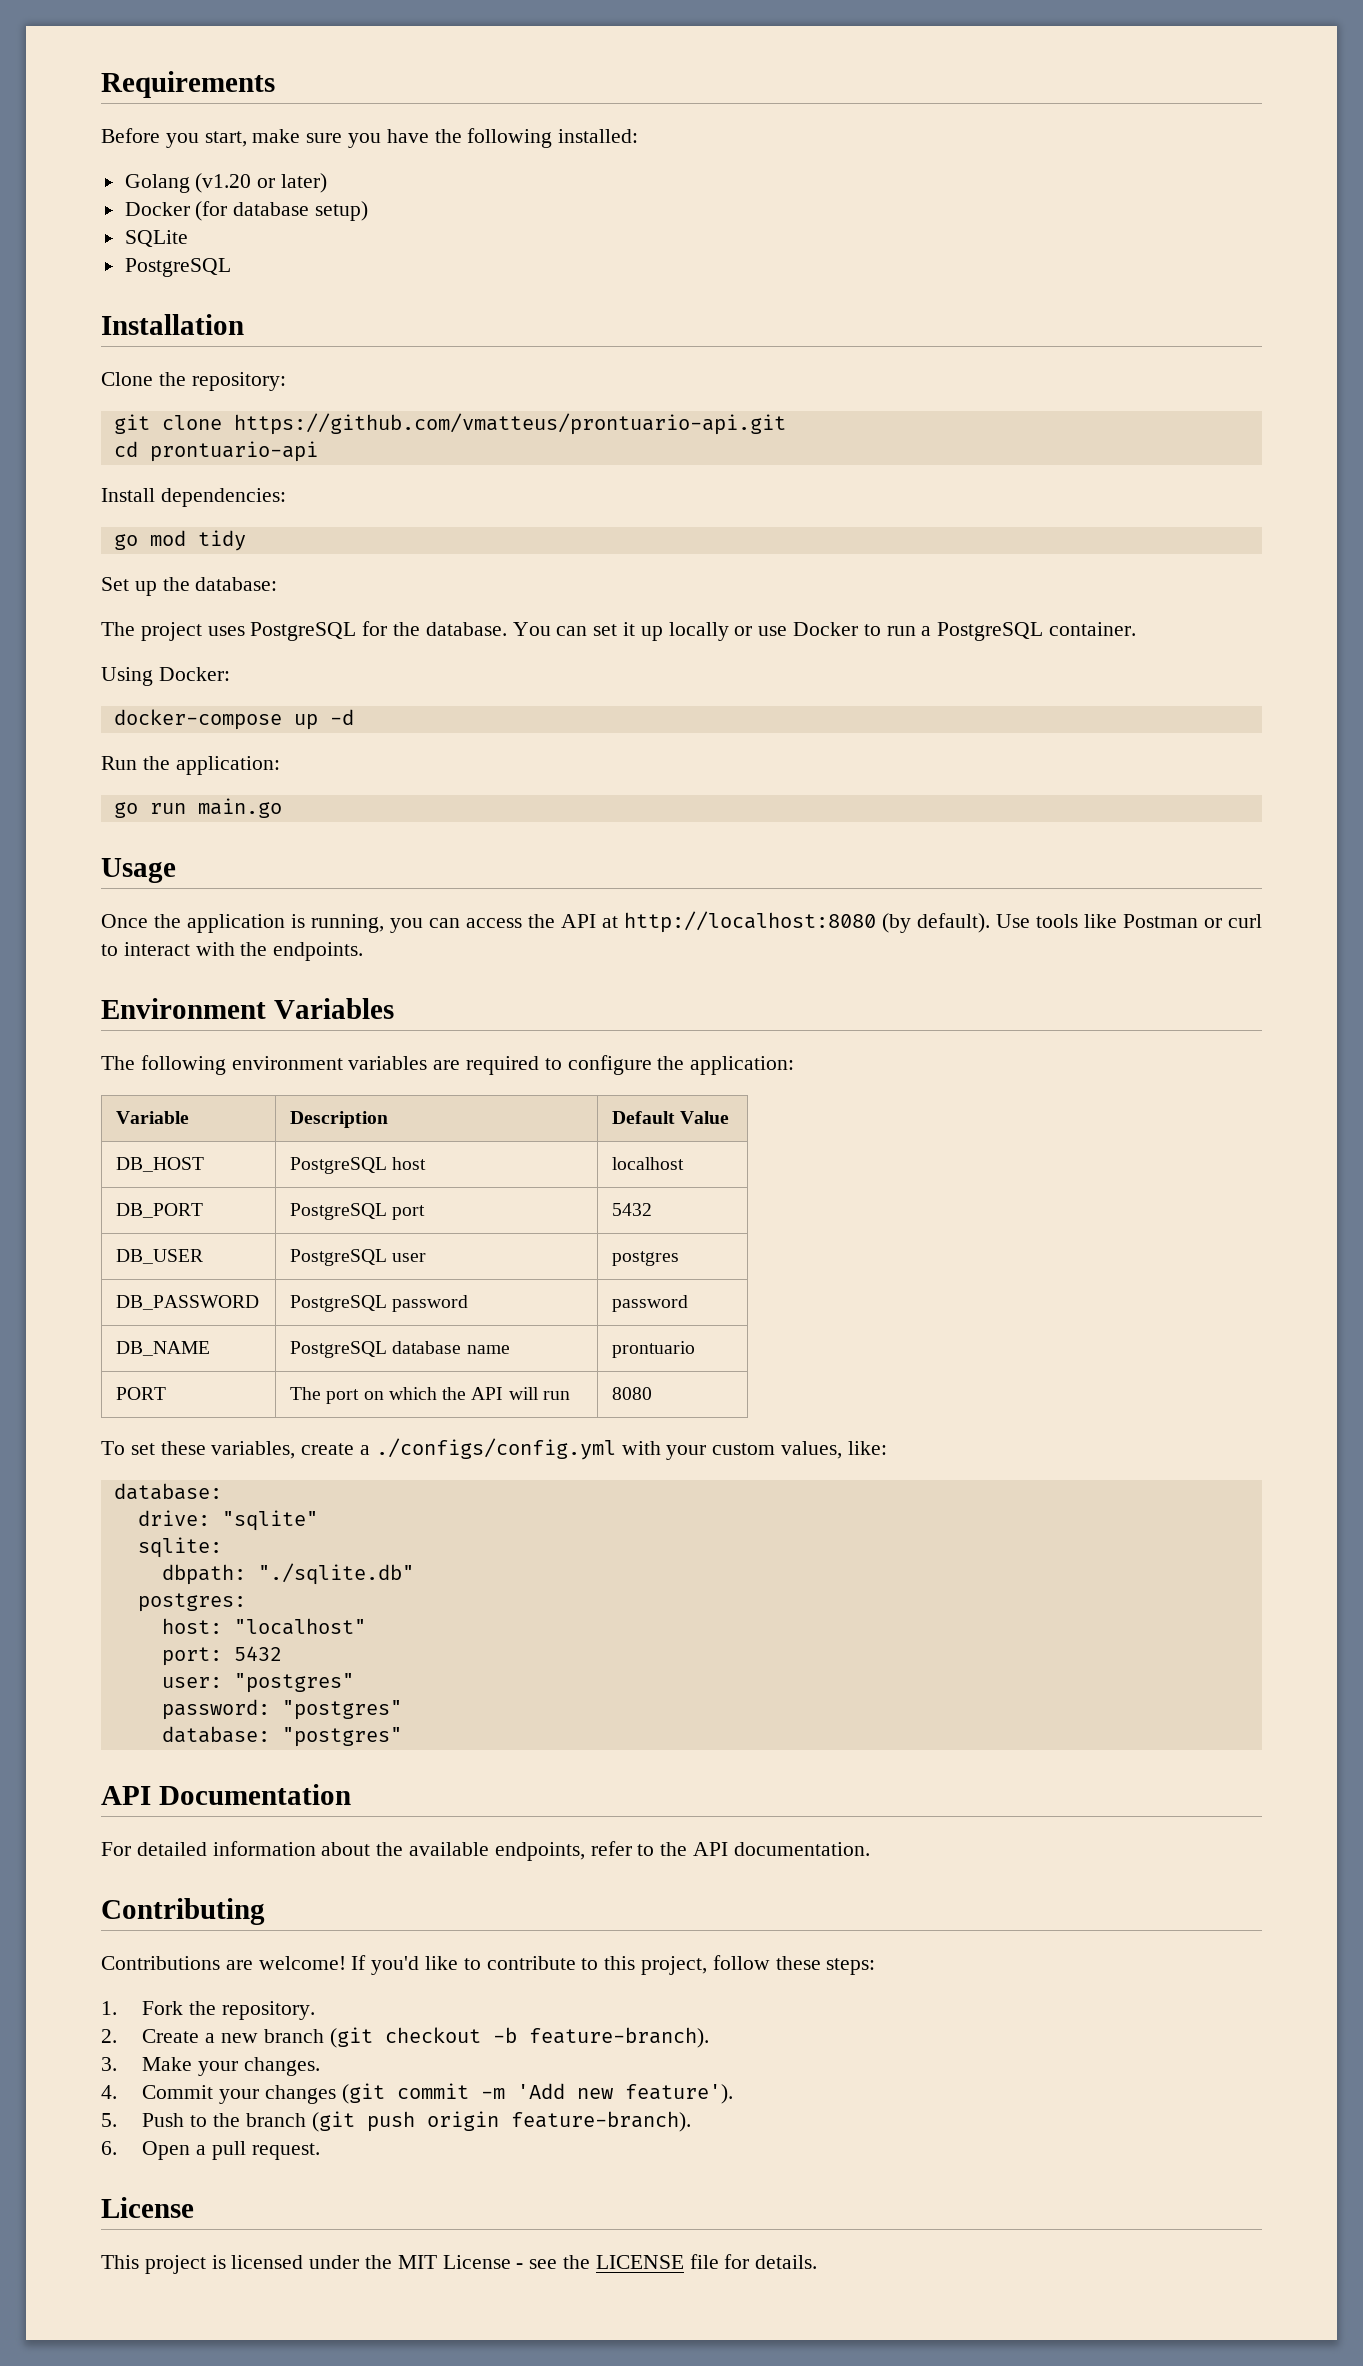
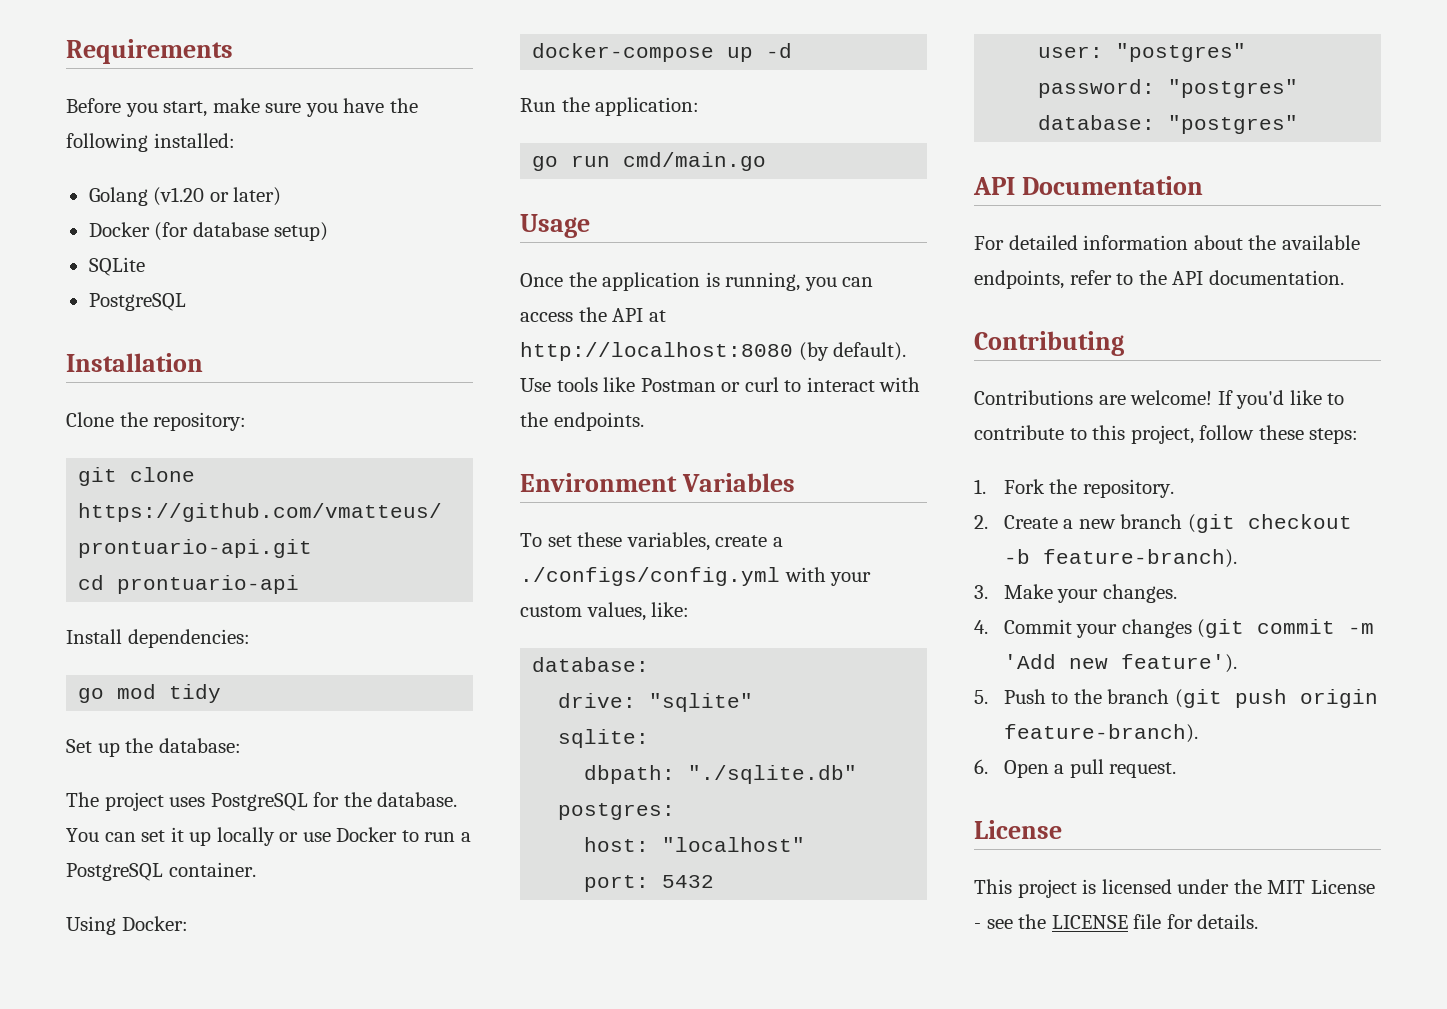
[197,798,282,818] main.go -> [623,152,767,171] cmd/main.go
[101,1055,795,1075] [116,1111,190,1124] [290,1111,389,1128] [612,1111,730,1124] [116,1157,205,1172] [290,1157,427,1174] [612,1157,685,1170] [116,1203,204,1218] [290,1203,426,1220] [612,1203,653,1216] [116,1249,204,1264] [290,1249,427,1266] [612,1251,680,1266] [116,1295,260,1310] [290,1295,469,1312] [612,1295,689,1312] [116,1341,211,1356] [290,1341,510,1358] [612,1341,696,1358] [116,1387,167,1400] [290,1387,570,1404] [612,1387,653,1400] // The following environment variables are required to configure the application: // Variable | Description | Default Value // DB_HOST | PostgreSQL host | localhost // DB_PORT | PostgreSQL port | 5432 // DB_USER | PostgreSQL user | postgres // DB_PASSWORD | PostgreSQL password | password // DB_NAME | PostgreSQL database name | prontuario // PORT | The port on which the API will run | 8080 -> (795, 482) none

